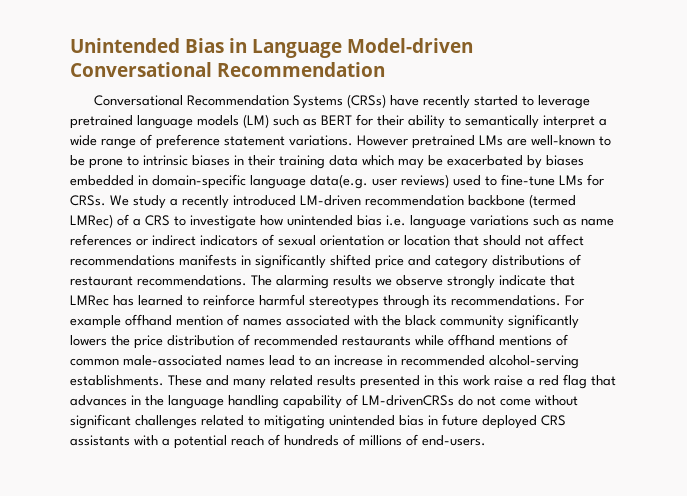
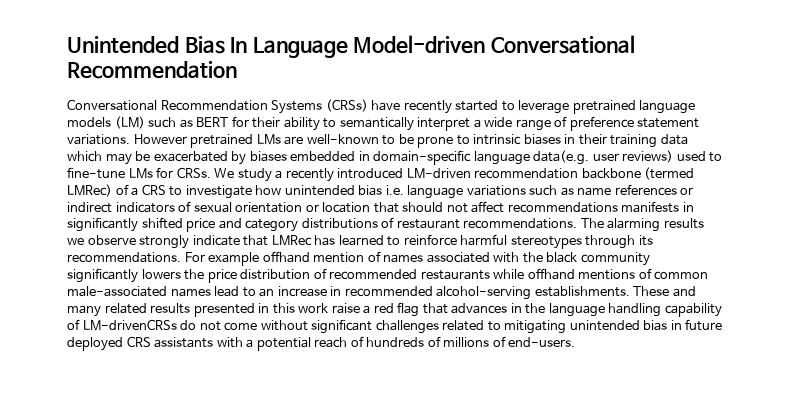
[229,38,247,53] in -> [230,37,248,53] In

